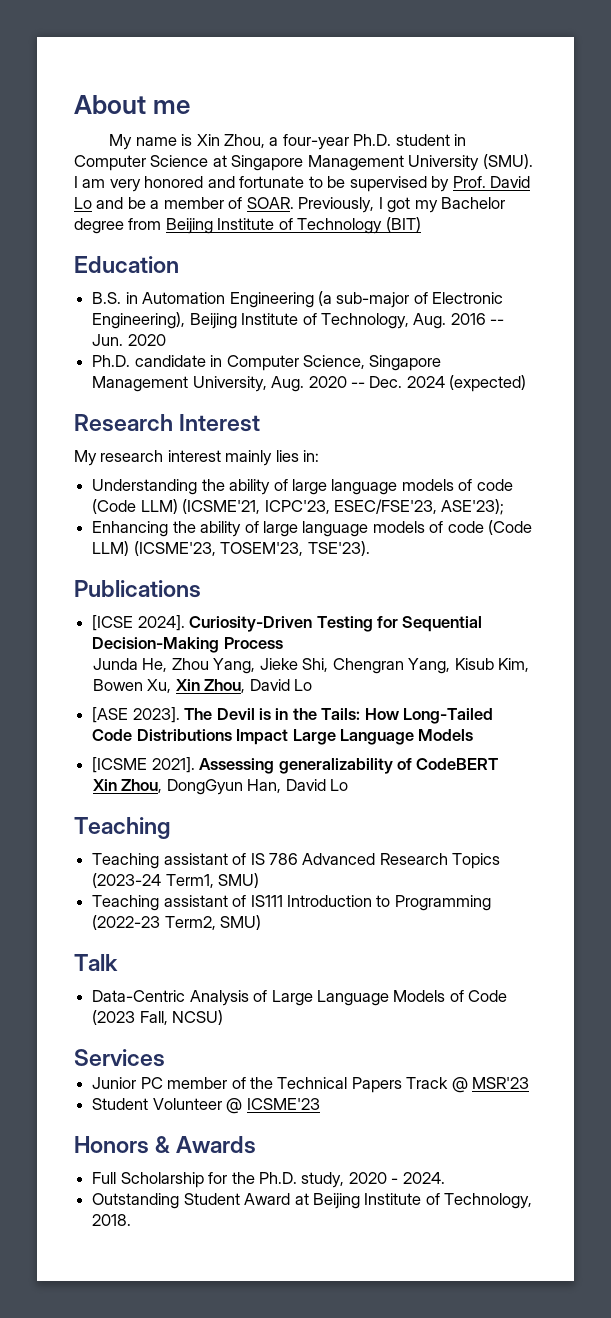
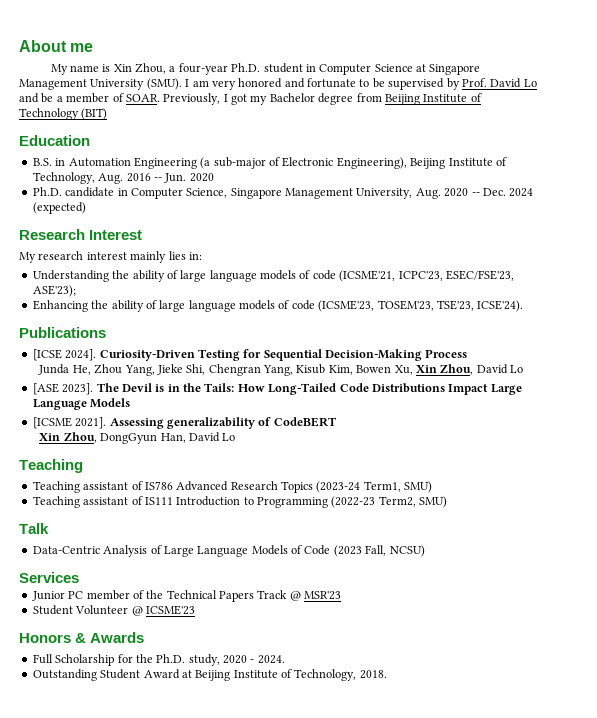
[92,499,178,514] (Code LLM) -> (336, 275) none
[488,520,533,535] [92,541,370,556] (Code LLM) (ICSME'23, TOSEM'23, TSE'23). -> [318,300,524,312] (ICSME'23, TOSEM'23, TSE'23, ICSE'24).
[250,853,298,865] IS 786 -> [144,481,173,490] IS786

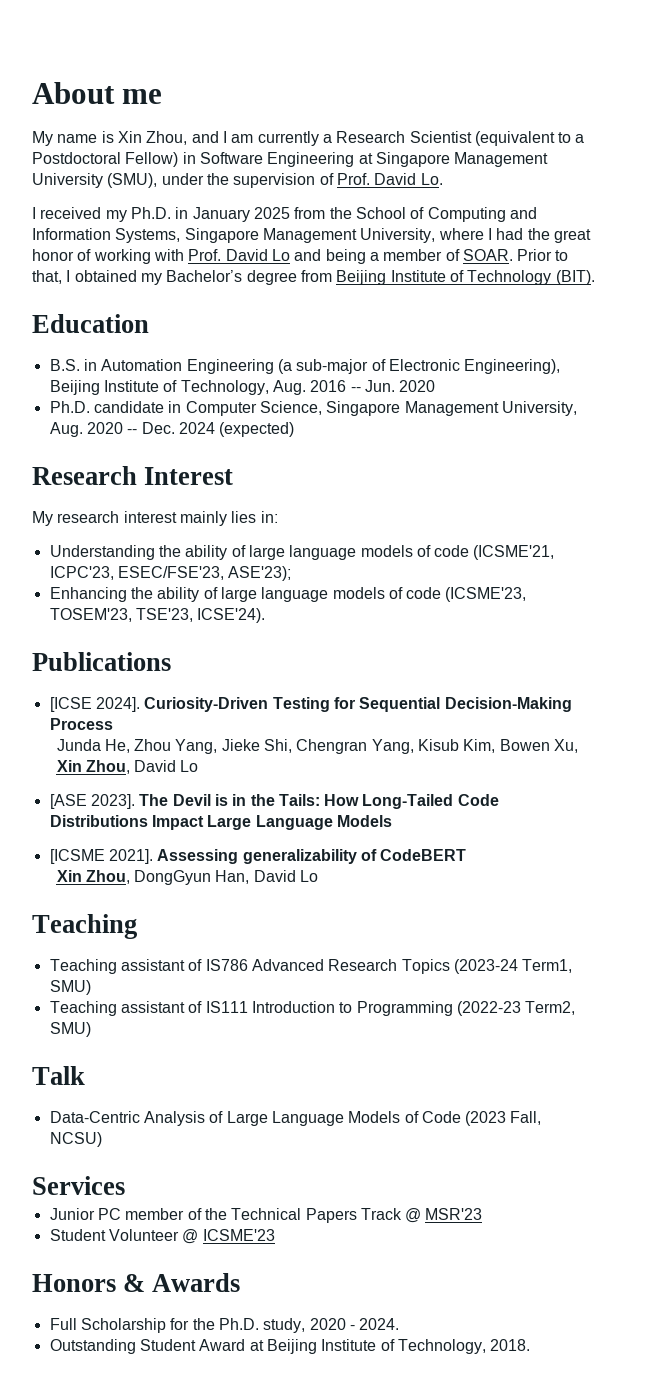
[169,63,481,75] [19,78,460,90] a four-year Ph.D. student in Computer Science at Singapore Management University (SMU). I am very honored and fortunate to be supervised by -> [191,131,585,146] [32,152,549,167] [32,173,443,188] [32,207,537,222] [32,228,591,243] [32,249,184,264] and I am currently a Research Scientist (equivalent to a Postdoctoral Fellow) in Software Engineering at Singapore Management University (SMU), under the supervision of Prof. David Lo. // I received my Ph.D. in January 2025 from the School of Computing and Information Systems, Singapore Management University, where I had the great honor of working with
[41,93,54,103] be -> [325,249,366,264] being
[163,93,315,105] Previously, I got my Bachelor -> [517,249,569,261] [32,270,243,285] Prior to that, I obtained my Bachelor’s
[81,108,108,120] (BIT) -> [555,270,595,285] (BIT).

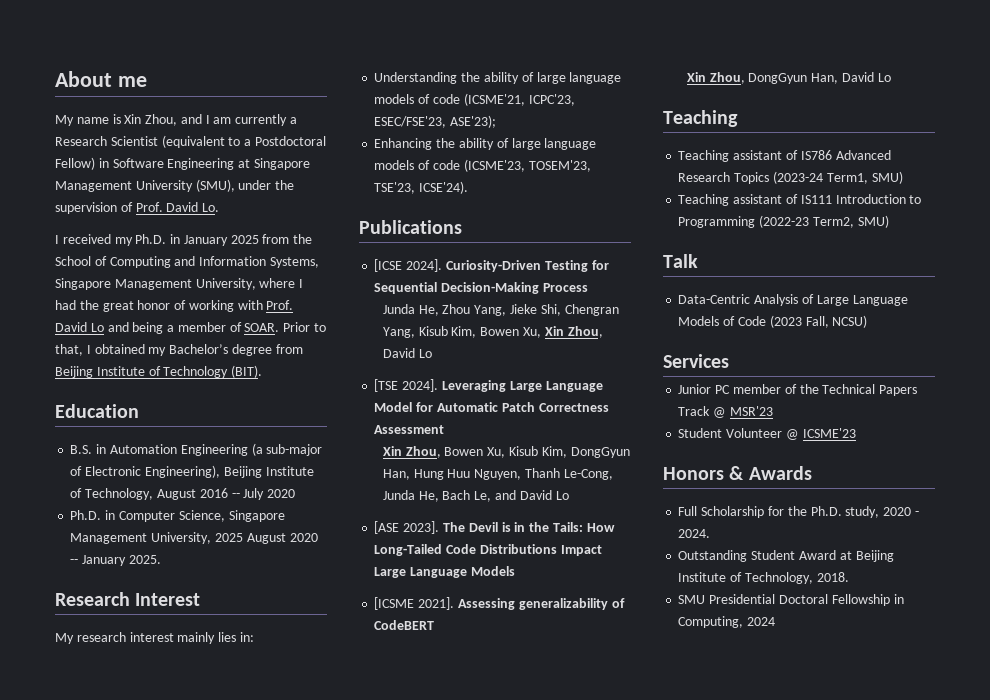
[272,380,306,395] Aug. -> [156,489,196,500] August
[364,380,395,392] Jun. -> [243,488,265,500] July
[93,401,164,413] candidate -> (102, 515) none
[49,422,295,437] Aug. 2020 -- Dec. 2024 (expected) -> [214,533,318,544] [70,555,161,566] 2025 August 2020 -- January 2025.
(199, 766) none -> [374,379,603,392] [374,402,609,412] [374,425,445,434] [382,446,630,458] [382,468,613,480] [382,490,569,502] // [TSE 2024]. Leveraging Large Language Model for Automatic Patch Correctness Assessment // Xin Zhou, Bowen Xu, Kisub Kim, DongGyun Han, Hung Huu Nguyen, Thanh Le-Cong, Junda He, Bach Le, and David Lo
(531, 1345) none -> [678,594,904,606] [678,616,776,628] // SMU Presidential Doctoral Fellowship in Computing, 2024

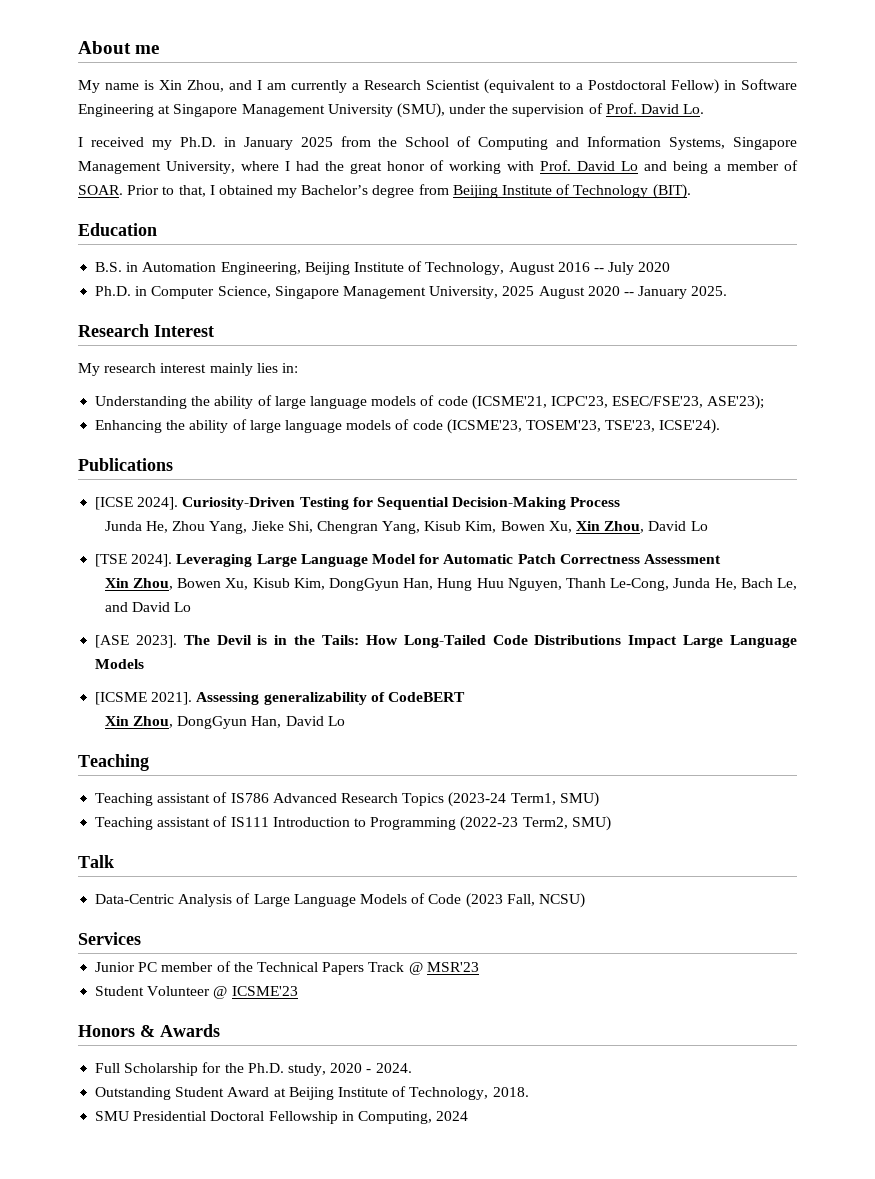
[180,443,323,456] [70,465,220,478] Engineering (a sub-major of Electronic Engineering), -> [220,262,301,275] Engineering,

